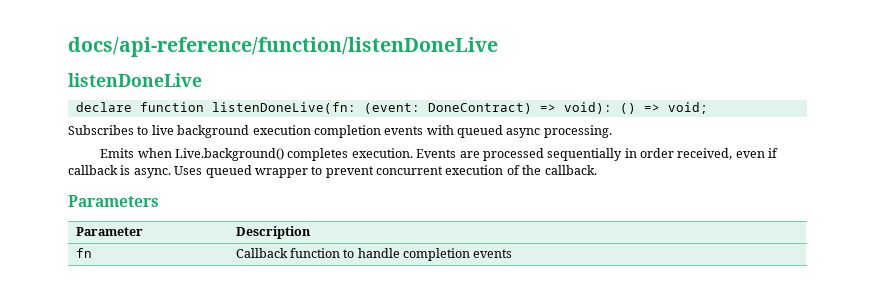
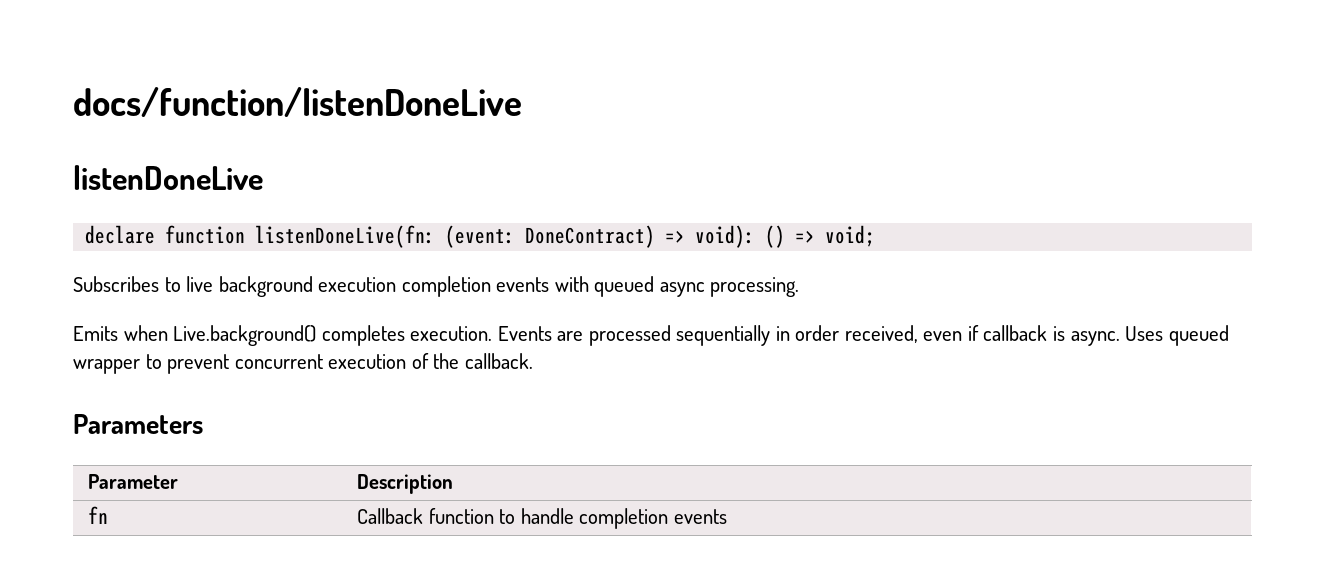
[68,37,498,57] docs/api-reference/function/listenDoneLive -> [73,87,522,117] docs/function/listenDoneLive

